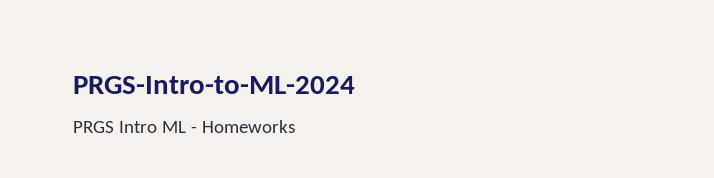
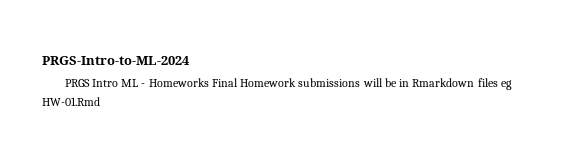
(295, 126) none -> [211,78,512,90] [42,97,100,106] Final Homework submissions will be in Rmarkdown files eg HW-01.Rmd

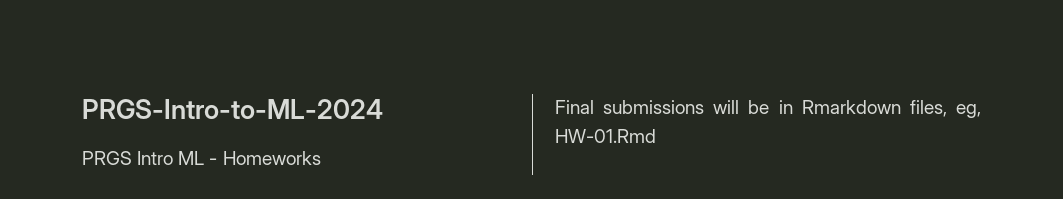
[211,78,297,87] Final Homework -> [555,100,594,114] // Final
[477,78,512,90] files eg -> [909,100,981,118] files, eg,

